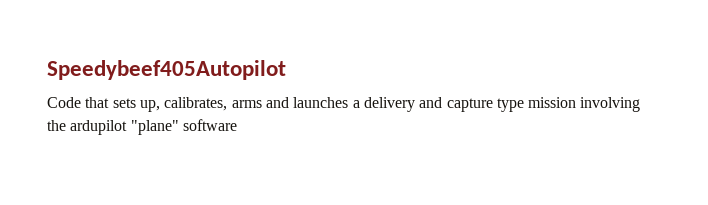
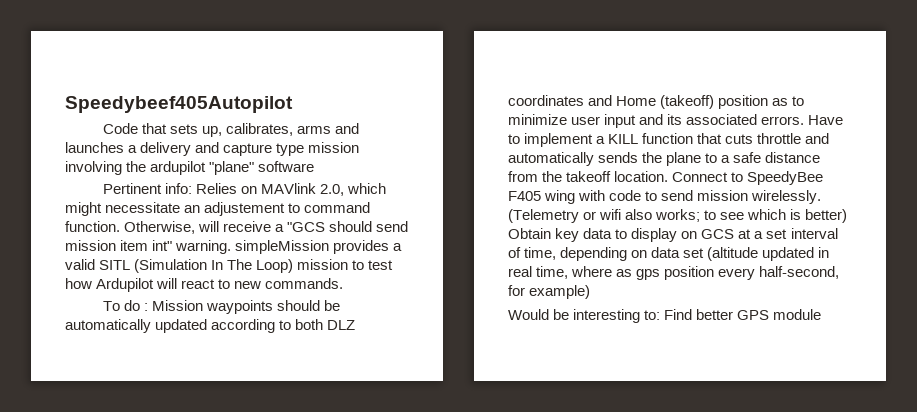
(237, 125) none -> [102,183,386,196] [65,202,371,216] [65,221,409,234] [65,240,403,254] [65,259,394,273] [65,278,344,292] [102,300,340,314] [65,319,356,333] [508,95,805,109] [508,114,844,128] [508,133,830,147] [508,152,821,166] [508,171,824,185] [508,190,822,204] [508,209,848,223] [508,228,838,242] [508,247,830,261] [508,266,840,280] [508,285,591,299] [508,309,822,323] // Pertinent info: Relies on MAVlink 2.0, which might necessitate an adjustement to command function. Otherwise, will receive a "GCS should send mission item int" warning. simpleMission provides a valid SITL (Simulation In The Loop) mission to test how Ardupilot will react to new commands. // To do : Mission waypoints should be automatically updated according to both DLZ coordinates and Home (takeoff) position as to minimize user input and its associated errors. Have to implement a KILL function that cuts throttle and automatically sends the plane to a safe distance from the takeoff location. Connect to SpeedyBee F405 wing with code to send mission wirelessly. (Telemetry or wifi also works; to see which is better) Obtain key data to display on GCS at a set interval of time, depending on data set (altitude updated in real time, where as gps position every half-second, for example) // Would be interesting to: Find better GPS module

